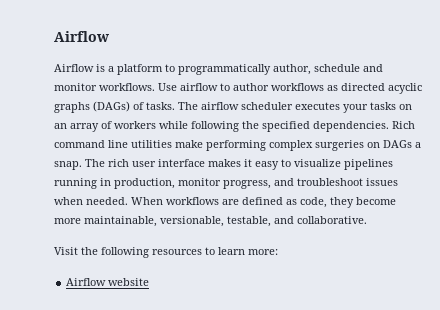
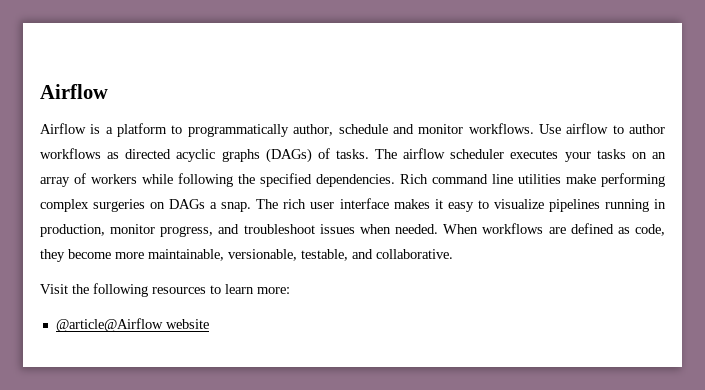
[66,278,107,286] Airflow -> [55,318,163,332] @article@Airflow

